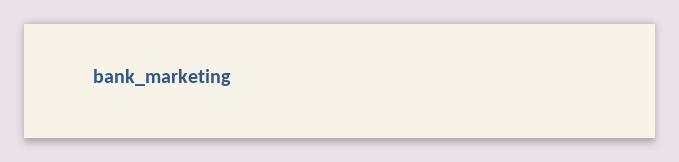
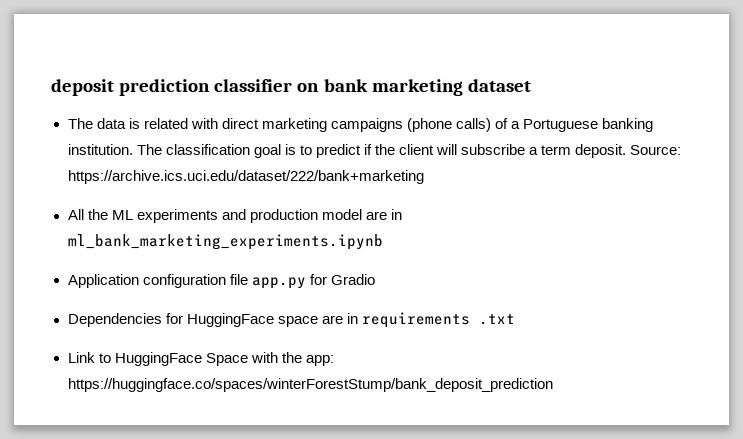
[93,69,231,86] bank_marketing -> [51,79,531,96] [67,118,654,132] [67,144,682,158] [67,170,424,184] [67,209,402,223] [67,234,383,250] [67,274,375,289] [67,312,515,328] [67,352,334,366] [67,378,553,392] deposit prediction classifier on bank marketing dataset // The data is related with direct marketing campaigns (phone calls) of a Portuguese banking institution. The classification goal is to predict if the client will subscribe a term deposit. Source: https://archive.ics.uci.edu/dataset/222/bank+marketing // All the ML experiments and production model are in ml_bank_marketing_experiments.ipynb // Application configuration file app.py for Gradio // Dependencies for HuggingFace space are in requirements .txt // Link to HuggingFace Space with the app: https://huggingface.co/spaces/winterForestStump/bank_deposit_prediction

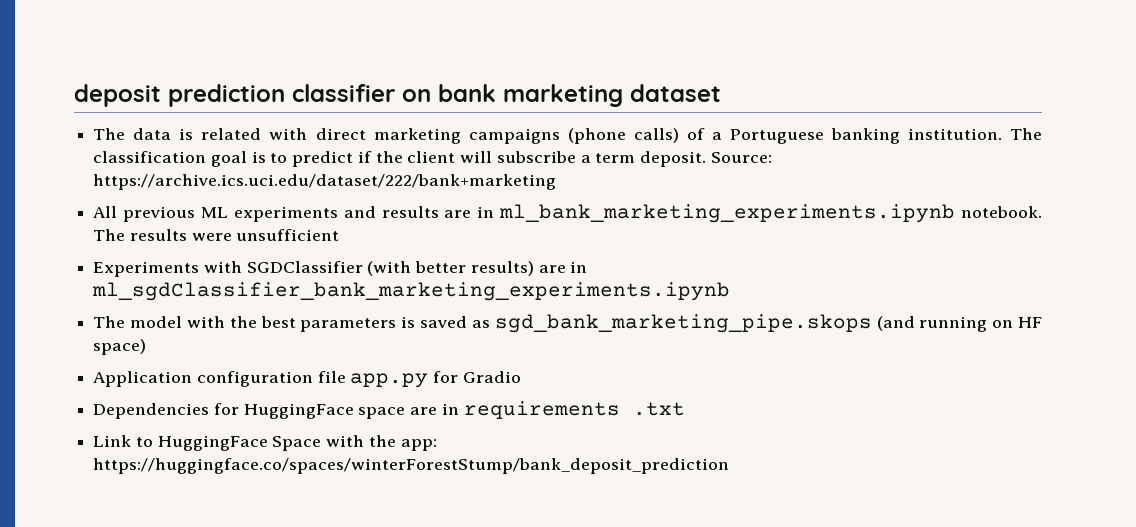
[87,209,108,220] the -> [123,206,196,222] previous
[249,209,362,223] production model -> [381,206,439,218] results
(383, 242) none -> [960,206,1042,218] [93,229,340,241] [93,261,588,277] [92,282,731,301] [93,314,1042,333] [93,339,147,355] notebook. The results were unsufficient // Experiments with SGDClassifier (with better results) are in ml_sgdClassifier_bank_marketing_experiments.ipynb // The model with the best parameters is saved as sgd_bank_marketing_pipe.skops (and running on HF space)

